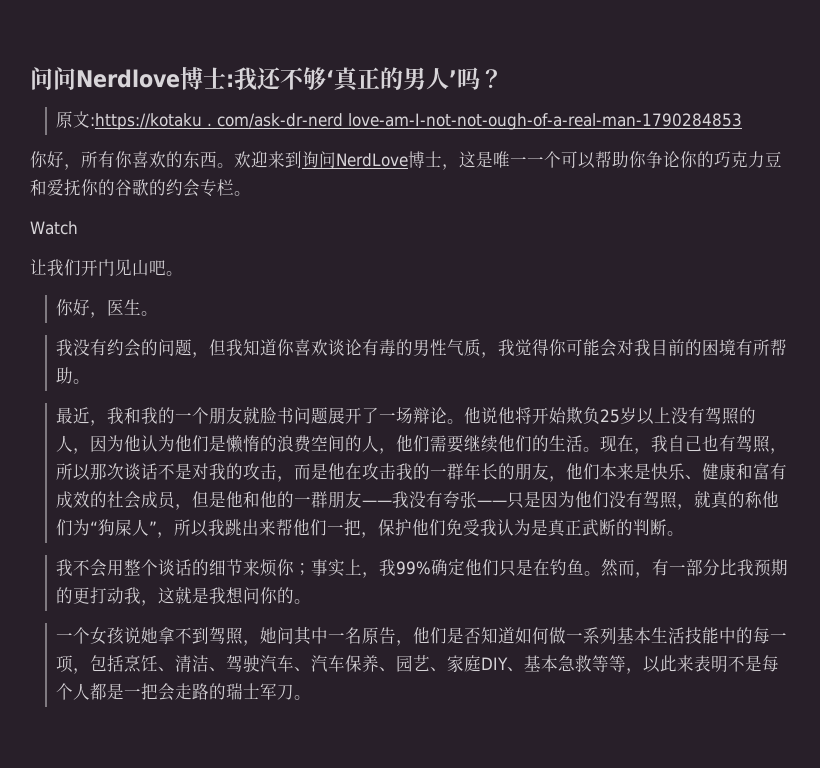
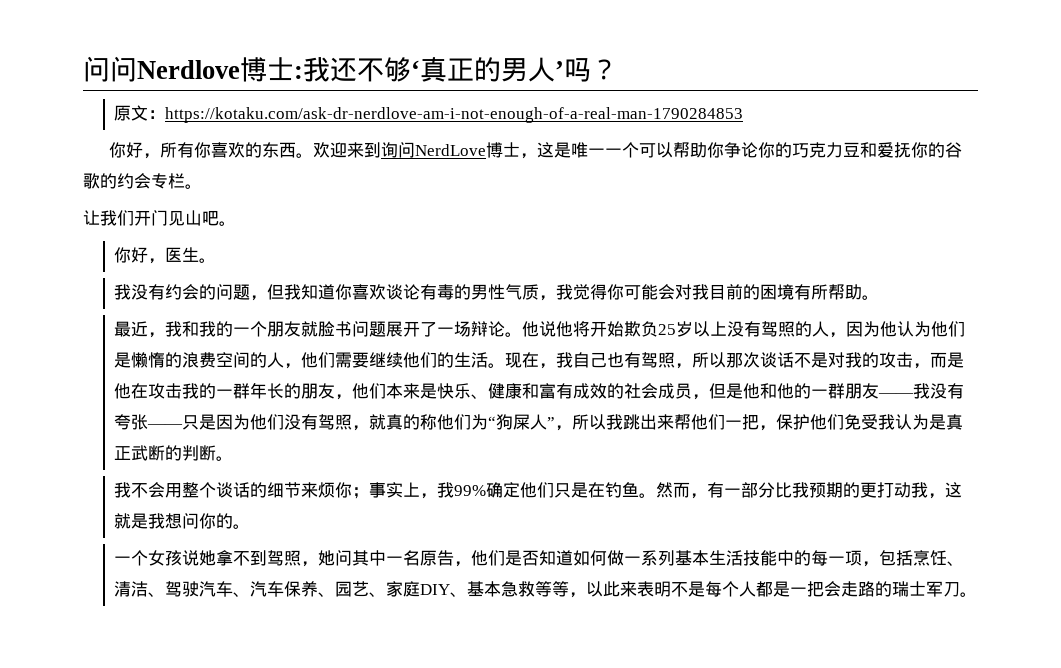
[90,113,743,130] :https://kotaku . com/ask-dr-nerd love-am-I-not-not-ough-of-a-real-man-1790284853 -> [148,107,744,123] ：https://kotaku.com/ask-dr-nerdlove-am-i-not-enough-of-a-real-man-1790284853
[30,221,78,235] // Watch -> (202, 186) none

